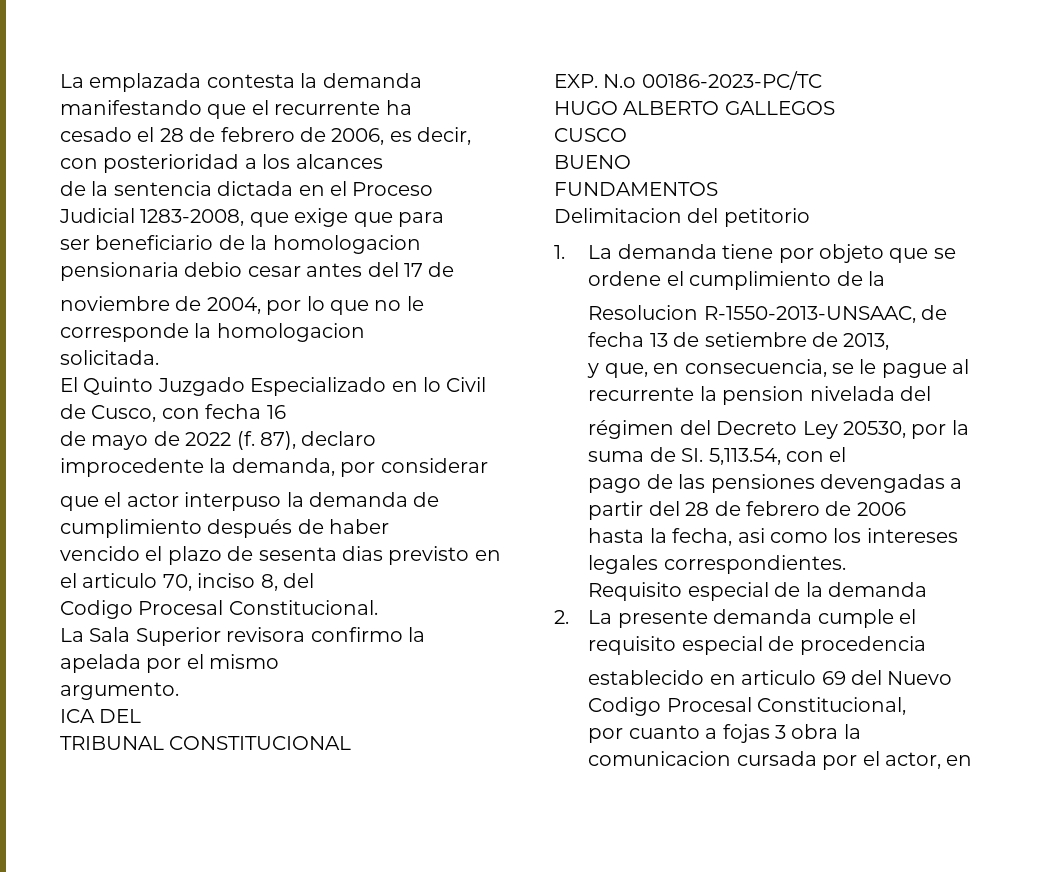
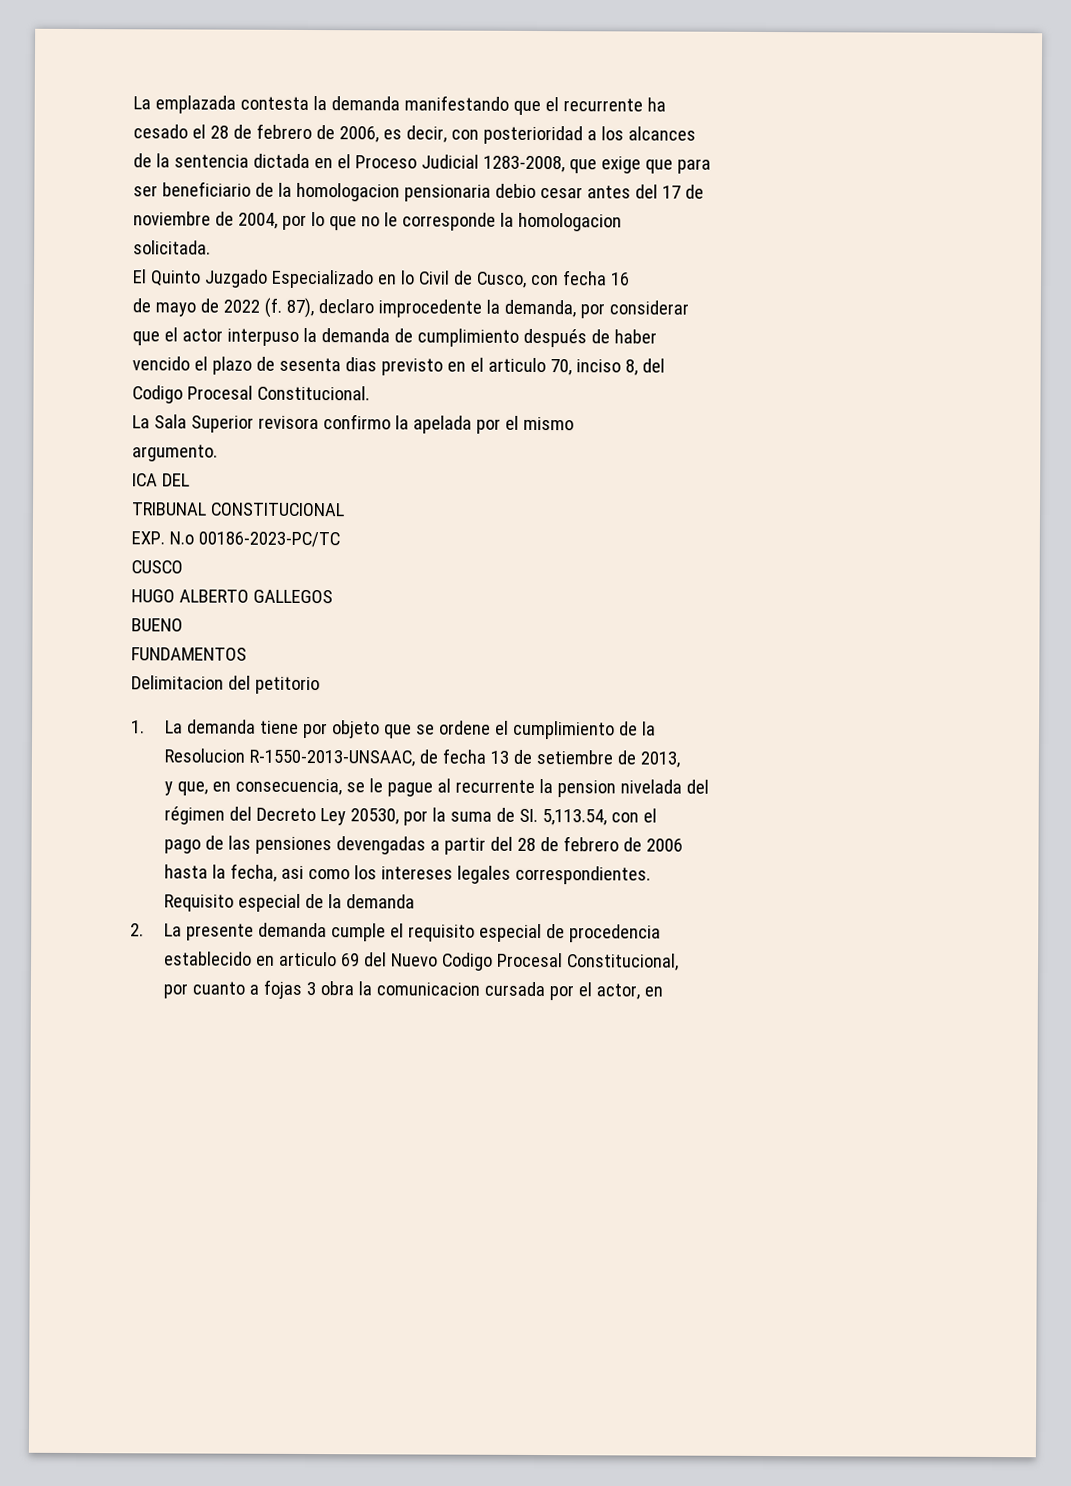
(822, 80) none -> [131,560,183,574] // CUSCO
[554,128,627,142] // CUSCO -> (333, 596) none

